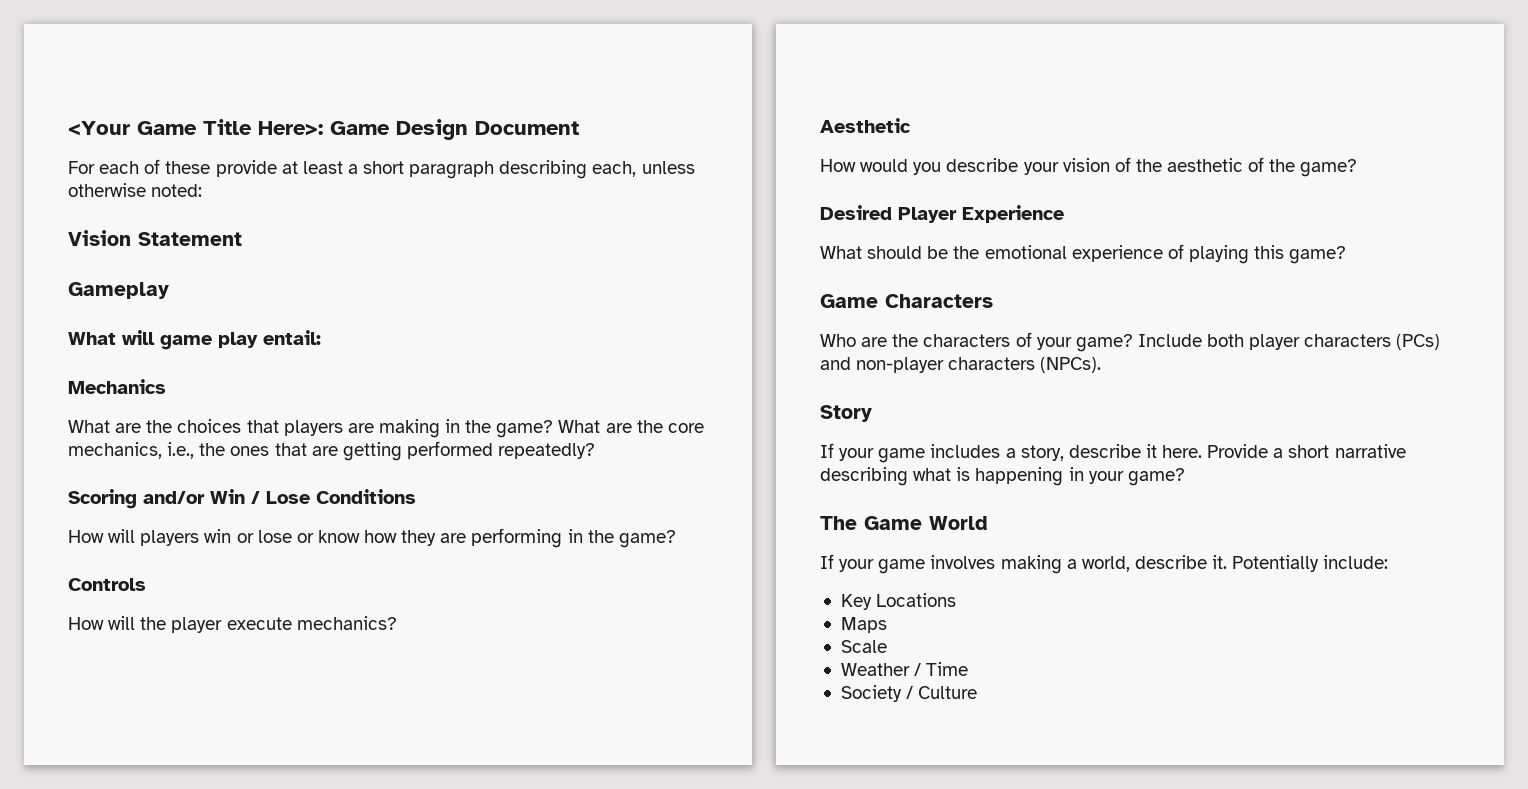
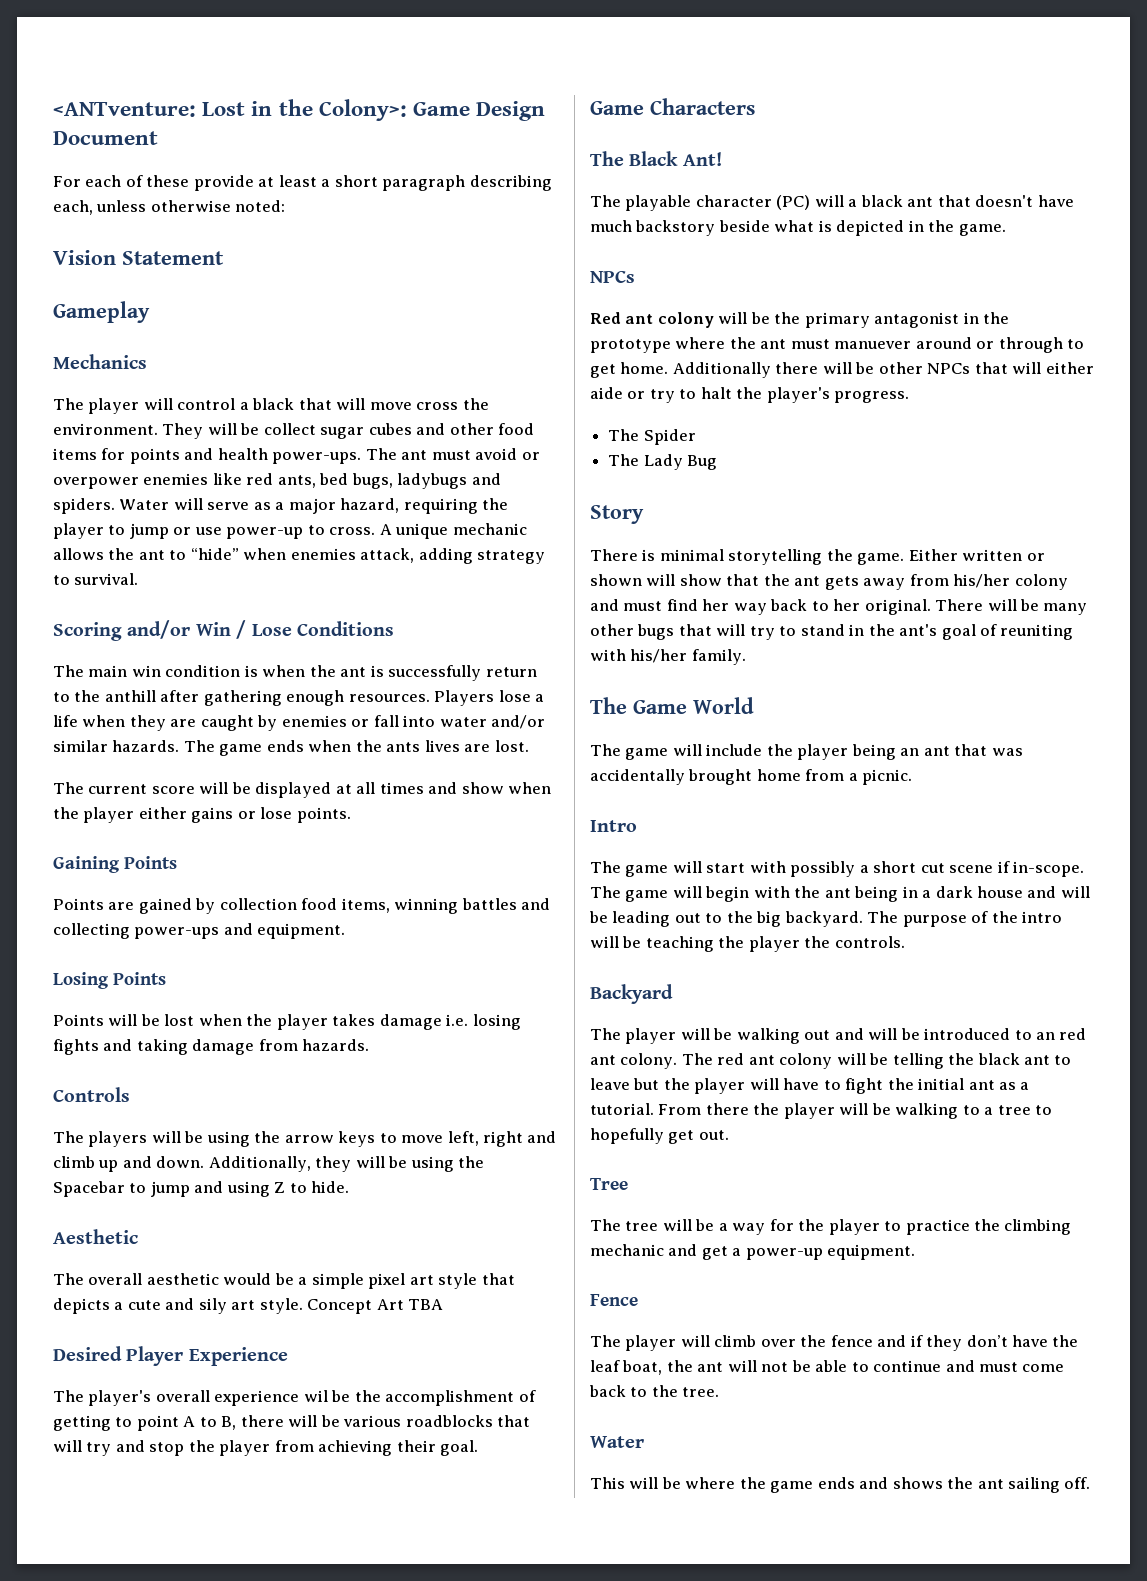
[68,119,323,136] <Your Game Title Here>: -> [53,99,407,121] <ANTventure: Lost in the Colony>:
[68,330,321,350] [68,379,166,394] [68,419,704,438] [68,441,596,461] What will game play entail: // Mechanics // What are the choices that players are making in the game? What are the core mechanics, i.e., the ones that are getting performed repeatedly? -> [53,354,147,369] [53,398,489,414] [53,423,535,439] [53,448,540,464] [53,473,501,489] [53,498,509,514] [53,523,527,539] [53,548,546,564] [53,573,139,585] Mechanics // The player will control a black that will move cross the environment. They will be collect sugar cubes and other food items for points and health power-ups. The ant must avoid or overpower enemies like red ants, bed bugs, ladybugs and spiders. Water will serve as a major hazard, requiring the player to jump or use power-up to cross. A unique mechanic allows the ant to “hide” when enemies attack, adding strategy to survival.
[68,528,676,548] [68,578,146,591] [68,616,397,633] [820,118,911,133] [820,157,1358,177] [820,205,1064,223] [820,244,1347,264] [820,294,993,308] [820,332,1441,352] [820,357,1102,373] [820,405,872,422] [820,443,1406,463] [820,467,1185,486] [820,516,988,530] [820,554,1389,574] [840,593,957,610] [840,617,887,633] [840,640,887,653] [840,662,969,676] [840,685,978,702] How will players win or lose or know how they are performing in the game? // Controls // How will the player execute mechanics? // Aesthetic // How would you describe your vision of the aesthetic of the game? // Desired Player Experience // What should be the emotional experience of playing this game? // Game Characters // Who are the characters of your game? Include both player characters (PCs) and non-player characters (NPCs). // Story // If your game includes a story, describe it here. Provide a short narrative describing what is happening in your game? // The Game World // If your game involves making a world, describe it. Potentially include: // Key Locations // Maps // Scale // Weather / Time // Society / Culture -> [53,665,537,681] [53,690,545,706] [53,715,546,731] [53,740,529,756] [53,782,552,798] [53,807,351,823] [53,856,177,873] [53,898,551,914] [53,923,346,939] [53,972,166,989] [53,1014,521,1030] [53,1039,370,1055] [53,1087,130,1102] [53,1131,557,1147] [53,1156,485,1172] [53,1181,350,1197] [53,1229,138,1244] [53,1273,515,1289] [53,1298,444,1314] [53,1346,288,1366] [53,1390,536,1406] [53,1415,531,1431] [53,1440,479,1456] [590,98,755,115] [590,151,722,166] [590,195,1074,211] [590,220,1006,236] [590,270,635,283] [590,312,1010,328] [590,337,1085,353] [590,362,1094,378] [590,387,910,403] [608,429,696,445] [608,454,718,470] [590,505,644,524] [590,549,1045,565] [590,574,1068,590] [590,599,1088,615] [590,624,1074,640] [590,649,746,665] [590,697,754,714] [590,744,1023,760] [590,769,913,785] [590,820,637,832] [590,861,1085,877] [590,886,1090,902] [589,911,1063,927] [590,936,905,952] [590,984,673,1004] [590,1028,1087,1044] [590,1053,1072,1069] [590,1078,1030,1094] [590,1103,1053,1119] [590,1128,729,1144] [590,1178,628,1190] [590,1219,1072,1235] [590,1244,916,1260] [590,1294,638,1306] [590,1335,1079,1351] [590,1360,1065,1375] [589,1385,720,1397] [590,1436,644,1448] [590,1477,1091,1493] The main win condition is when the ant is successfully return to the anthill after gathering enough resources. Players lose a life when they are caught by enemies or fall into water and/or similar hazards. The game ends when the ants lives are lost. // The current score will be displayed at all times and show when the player either gains or lose points. // Gaining Points // Points are gained by collection food items, winning battles and collecting power-ups and equipment. // Losing Points // Points will be lost when the player takes damage i.e. losing fights and taking damage from hazards. // Controls // The players will be using the arrow keys to move left, right and climb up and down. Additionally, they will be using the Spacebar to jump and using Z to hide. // Aesthetic // The overall aesthetic would be a simple pixel art style that depicts a cute and sily art style. Concept Art TBA // Desired Player Experience // The player's overall experience wil be the accomplishment of getting to point A to B, there will be various roadblocks that will try and stop the player from achieving their goal. // Game Characters // The Black Ant! // The playable character (PC) will a black ant that doesn't have much backstory beside what is depicted in the game. // NPCs // Red ant colony will be the primary antagonist in the prototype where the ant must manuever around or through to get home. Additionally there will be other NPCs that will either aide or try to halt the player's progress. // The Spider // The Lady Bug // Story // There is minimal storytelling the game. Either written or shown will show that the ant gets away from his/her colony and must find her way back to her original. There will be many other bugs that will try to stand in the ant's goal of reuniting with his/her family. // The Game World // The game will include the player being an ant that was accidentally brought home from a picnic. // Intro // The game will start with possibly a short cut scene if in-scope. The game will begin with the ant being in a dark house and will be leading out to the big backyard. The purpose of the intro will be teaching the player the controls. // Backyard // The player will be walking out and will be introduced to an red ant colony. The red ant colony will be telling the black ant to leave but the player will have to fight the initial ant as a tutorial. From there the player will be walking to a tree to hopefully get out. // Tree // The tree will be a way for the player to practice the climbing mechanic and get a power-up equipment. // Fence // The player will climb over the fence and if they don’t have the leaf boat, the ant will not be able to continue and must come back to the tree. // Water // This will be where the game ends and shows the ant sailing off.

